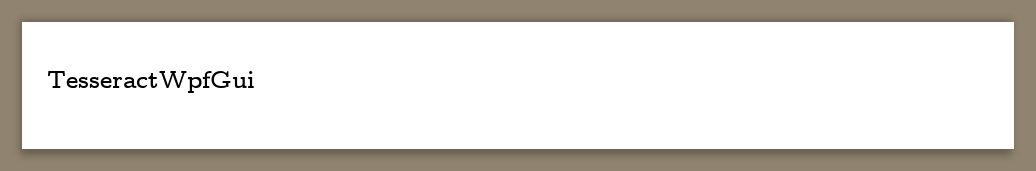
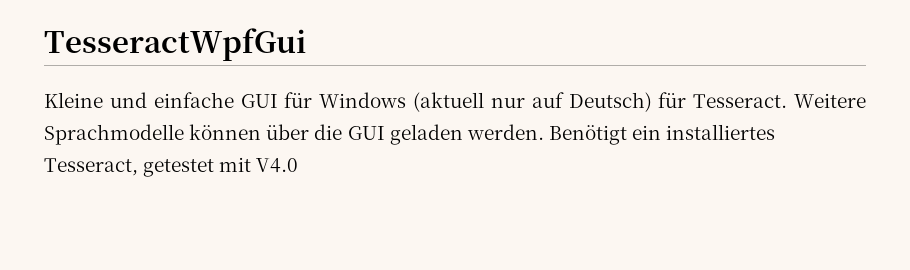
(255, 82) none -> [44,92,867,112] [44,124,776,145] [44,157,299,177] // Kleine und einfache GUI für Windows (aktuell nur auf Deutsch) für Tesseract. Weitere Sprachmodelle können über die GUI geladen werden. Benötigt ein installiertes Tesseract, getestet mit V4.0

